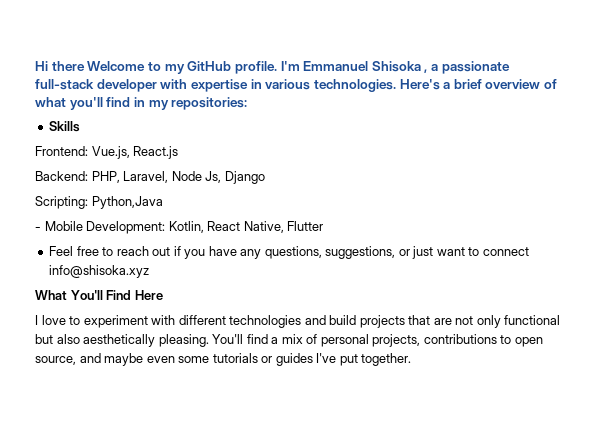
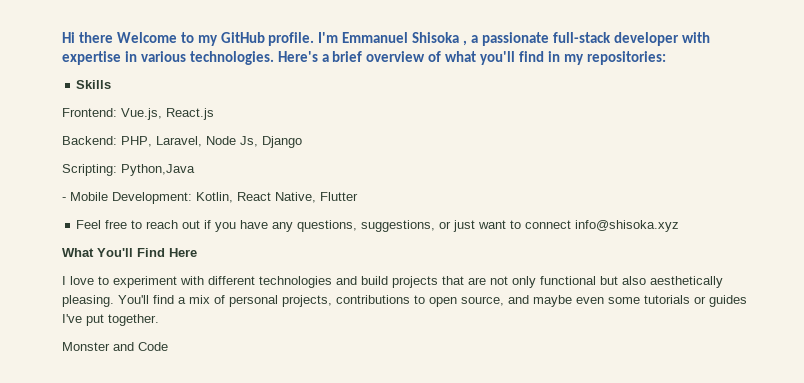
(412, 359) none -> [62,342,168,351] // Monster and Code

